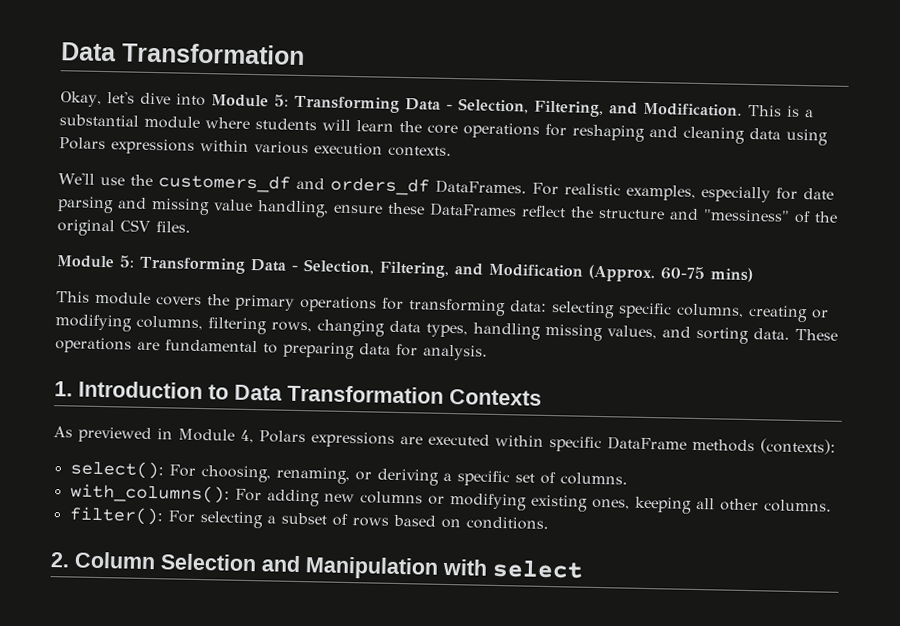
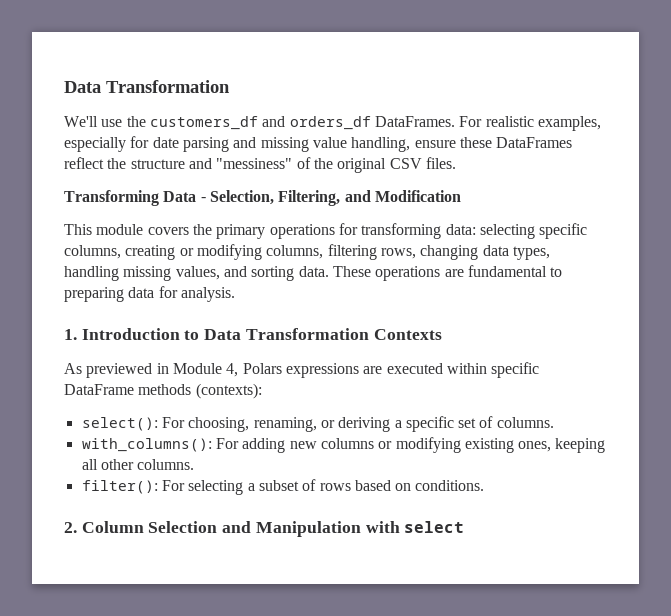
[60,42,305,66] [60,91,814,118] [59,114,828,146] [59,137,452,157] Data Transformation // Okay, let's dive into Module 5: Transforming Data - Selection, Filtering, and Modification. This is a substantial module where students will learn the core operations for reshaping and cleaning data using Polars expressions within various execution contexts. -> [64,80,230,93] Data Transformation
[56,255,135,269] Module 5: -> (456, 163) none
[587,264,753,283] (Approx. 60-75 mins) -> (461, 196) none

